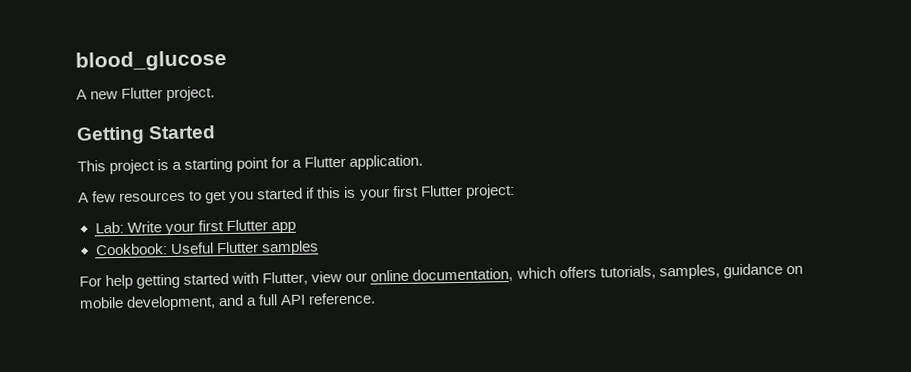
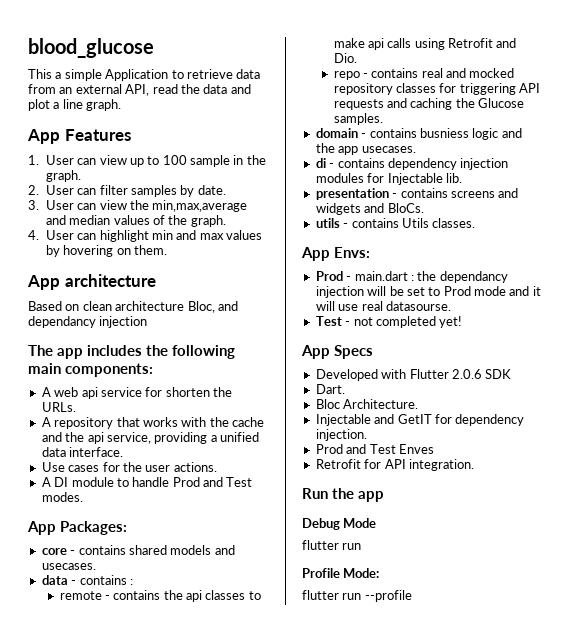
[76,86,216,102] [76,125,217,145] [77,154,424,175] [78,183,515,204] [94,219,296,236] [94,240,319,256] [79,263,803,290] [79,292,377,311] A new Flutter project. // Getting Started // This project is a starting point for a Flutter application. // A few resources to get you started if this is your first Flutter project: // Lab: Write your first Flutter app // Cookbook: Useful Flutter samples // For help getting started with Flutter, view our online documentation, which offers tutorials, samples, guidance on mobile development, and a full API reference. -> [28,69,261,81] [28,84,251,96] [28,99,122,111] [27,129,131,144] [28,155,266,167] [45,170,81,182] [28,185,226,197] [28,200,248,212] [45,215,226,227] [28,230,263,242] [45,245,167,257] [27,274,156,290] [28,301,238,313] [28,316,148,328] [28,345,235,359] [28,363,153,377] [41,387,232,399] [41,402,76,412] [41,417,264,429] [41,432,259,444] [41,447,124,457] [41,462,217,472] [41,477,253,487] [41,492,83,502] [27,521,127,535] [41,545,235,555] [41,563,96,570] [41,575,133,585] [59,590,261,602] [333,38,517,50] [333,53,357,63] [333,68,515,80] [333,83,541,95] [333,98,525,110] [333,113,383,125] [315,128,522,140] [315,143,416,155] [315,158,509,170] [315,173,462,185] [315,188,519,200] [315,203,424,215] [315,218,476,228] [301,247,370,261] [315,271,508,283] [315,286,541,298] [315,301,451,311] [315,316,463,328] [301,345,373,359] [315,369,512,381] [315,384,345,394] [315,399,419,409] [315,414,525,426] [315,429,367,441] [315,444,434,454] [315,459,474,471] [302,488,384,502] [302,518,377,530] [302,540,362,550] [302,568,380,578] [302,590,412,602] This a simple Application to retrieve data from an external API, read the data and plot a line graph. // App Features // 1. User can view up to 100 sample in the graph. // 2. User can filter samples by date. // 3. User can view the min,max,average and median values of the graph. // 4. User can highlight min and max values by hovering on them. // App architecture // Based on clean architecture Bloc, and dependancy injection // The app includes the following main components: // A web api service for shorten the URLs. // A repository that works with the cache and the api service, providing a unified data interface. // Use cases for the user actions. // A DI module to handle Prod and Test modes. // App Packages: // core - contains shared models and usecases. // data - contains : // remote - contains the api classes to make api calls using Retrofit and Dio. // repo - contains real and mocked repository classes for triggering API requests and caching the Glucose samples. // domain - contains busniess logic and the app usecases. // di - contains dependency injection modules for Injectable lib. // presentation - contains screens and widgets and BloCs. // utils - contains Utils classes. // App Envs: // Prod - main.dart : the dependancy injection will be set to Prod mode and it will use real datasourse. // Test - not completed yet! // App Specs // Developed with Flutter 2.0.6 SDK // Dart. // Bloc Architecture. // Injectable and GetIT for dependency injection. // Prod and Test Enves // Retrofit for API integration. // Run the app // Debug Mode // flutter run // Profile Mode: // flutter run --profile

